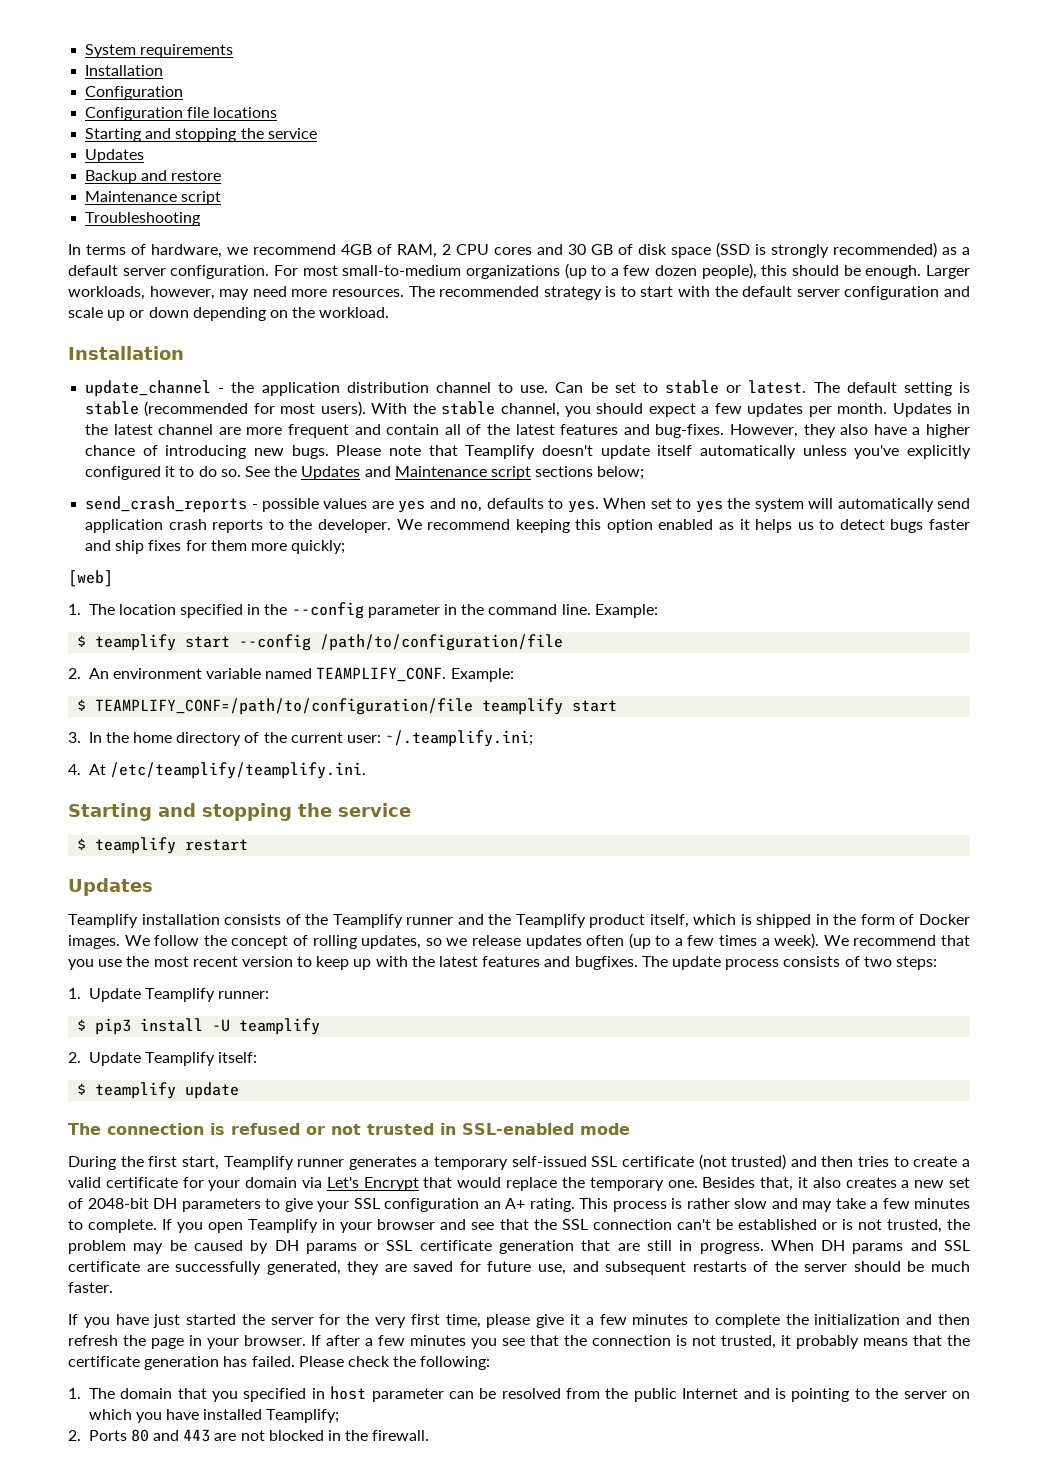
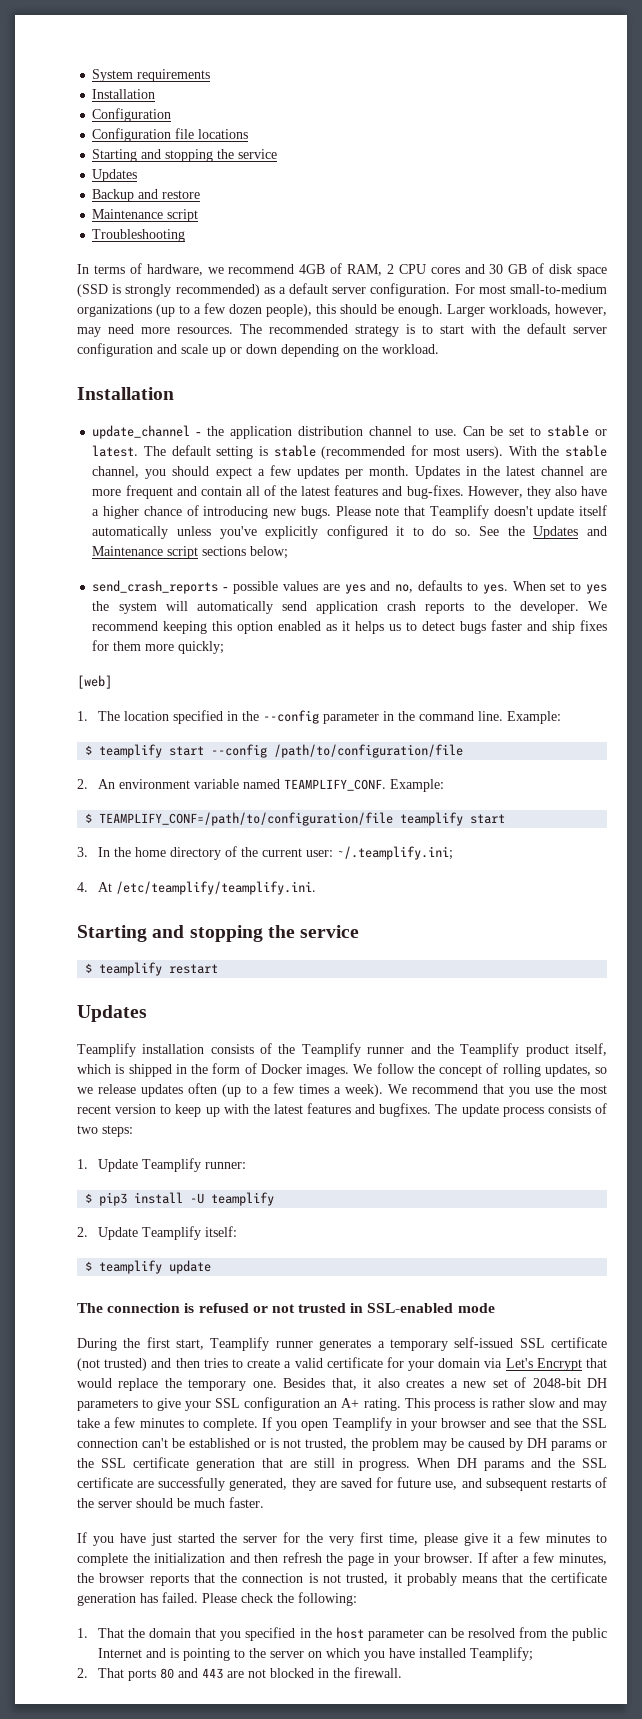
(380, 1247) none -> [77,1458,94,1468] the
(937, 1245) none -> [558,1458,576,1468] the
[410,1335,525,1349] minutes you see -> [559,1553,608,1565] [77,1573,189,1586] minutes, the browser reports
[88,1388,115,1399] The -> [98,1628,146,1638] That the
(325, 1393) none -> [314,1628,332,1638] the
[88,1430,127,1441] Ports -> [98,1668,157,1681] That ports

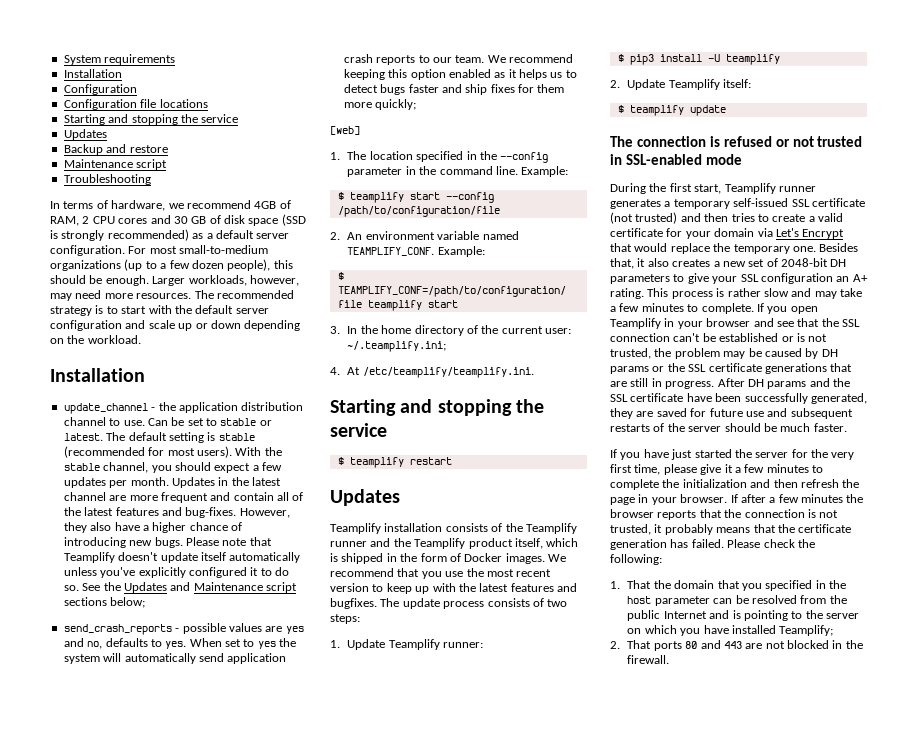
[493,601,579,614] the developer. -> [432,55,485,63] our team.
[376,1063,607,1077] [77,1083,407,1097] follow the concept of rolling updates, so we release updates often (up to a few times a week). We -> (566, 558) none
[195,1458,255,1471] generation -> [764,363,827,374] generations
[417,1458,451,1468] When -> [717,378,745,387] After
[137,1481,155,1488] are -> [686,393,742,402] have been
[435,1481,458,1490] use, -> [745,411,764,417] use
[559,1553,608,1565] minutes, -> [801,494,843,503] minutes

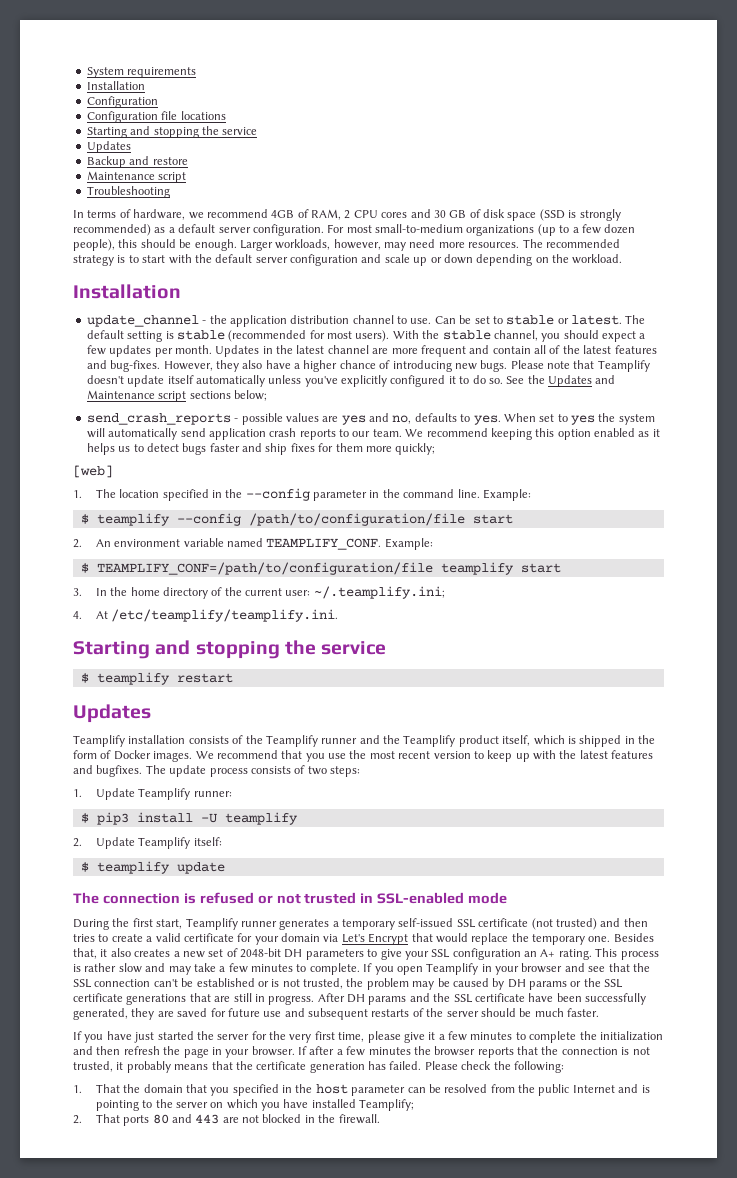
[409,192,440,200] start -> (170, 519) none
(500, 211) none -> [472,514,513,524] start

